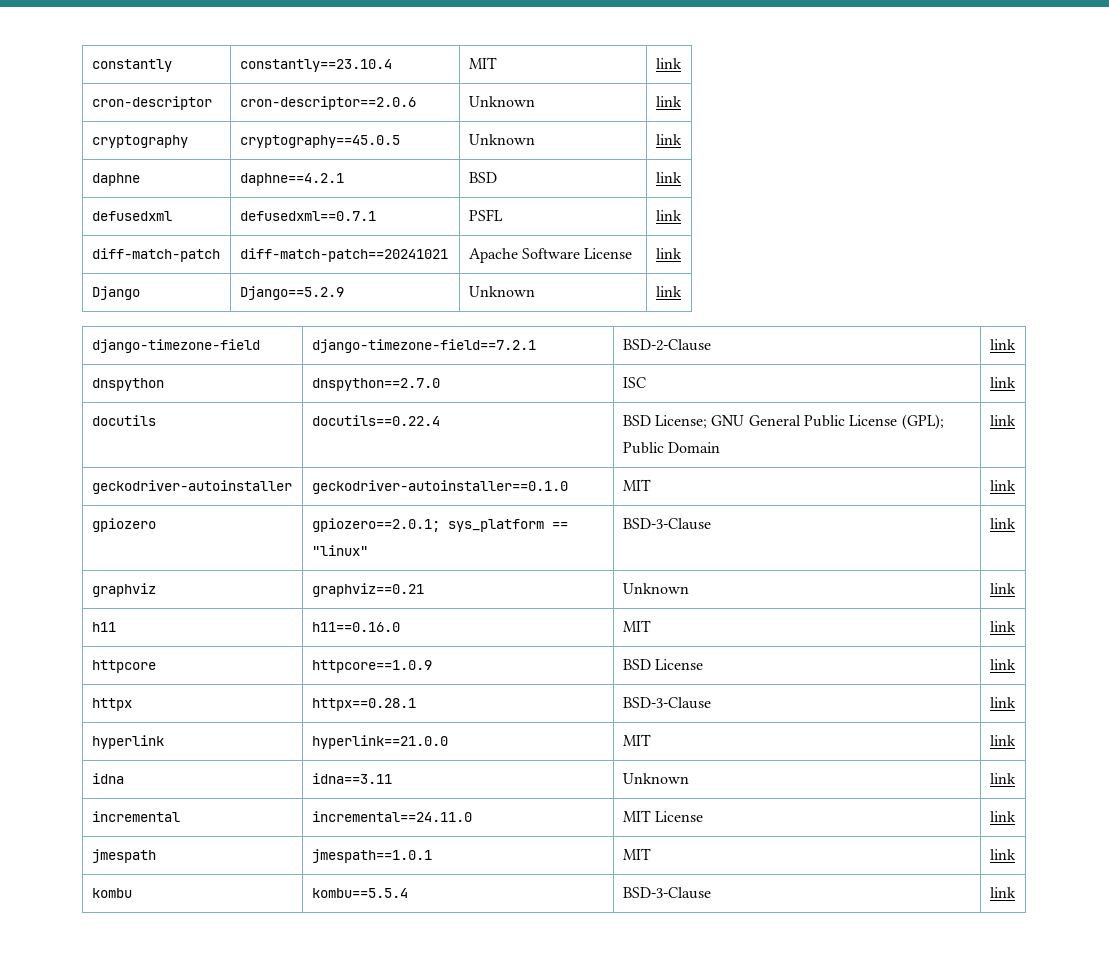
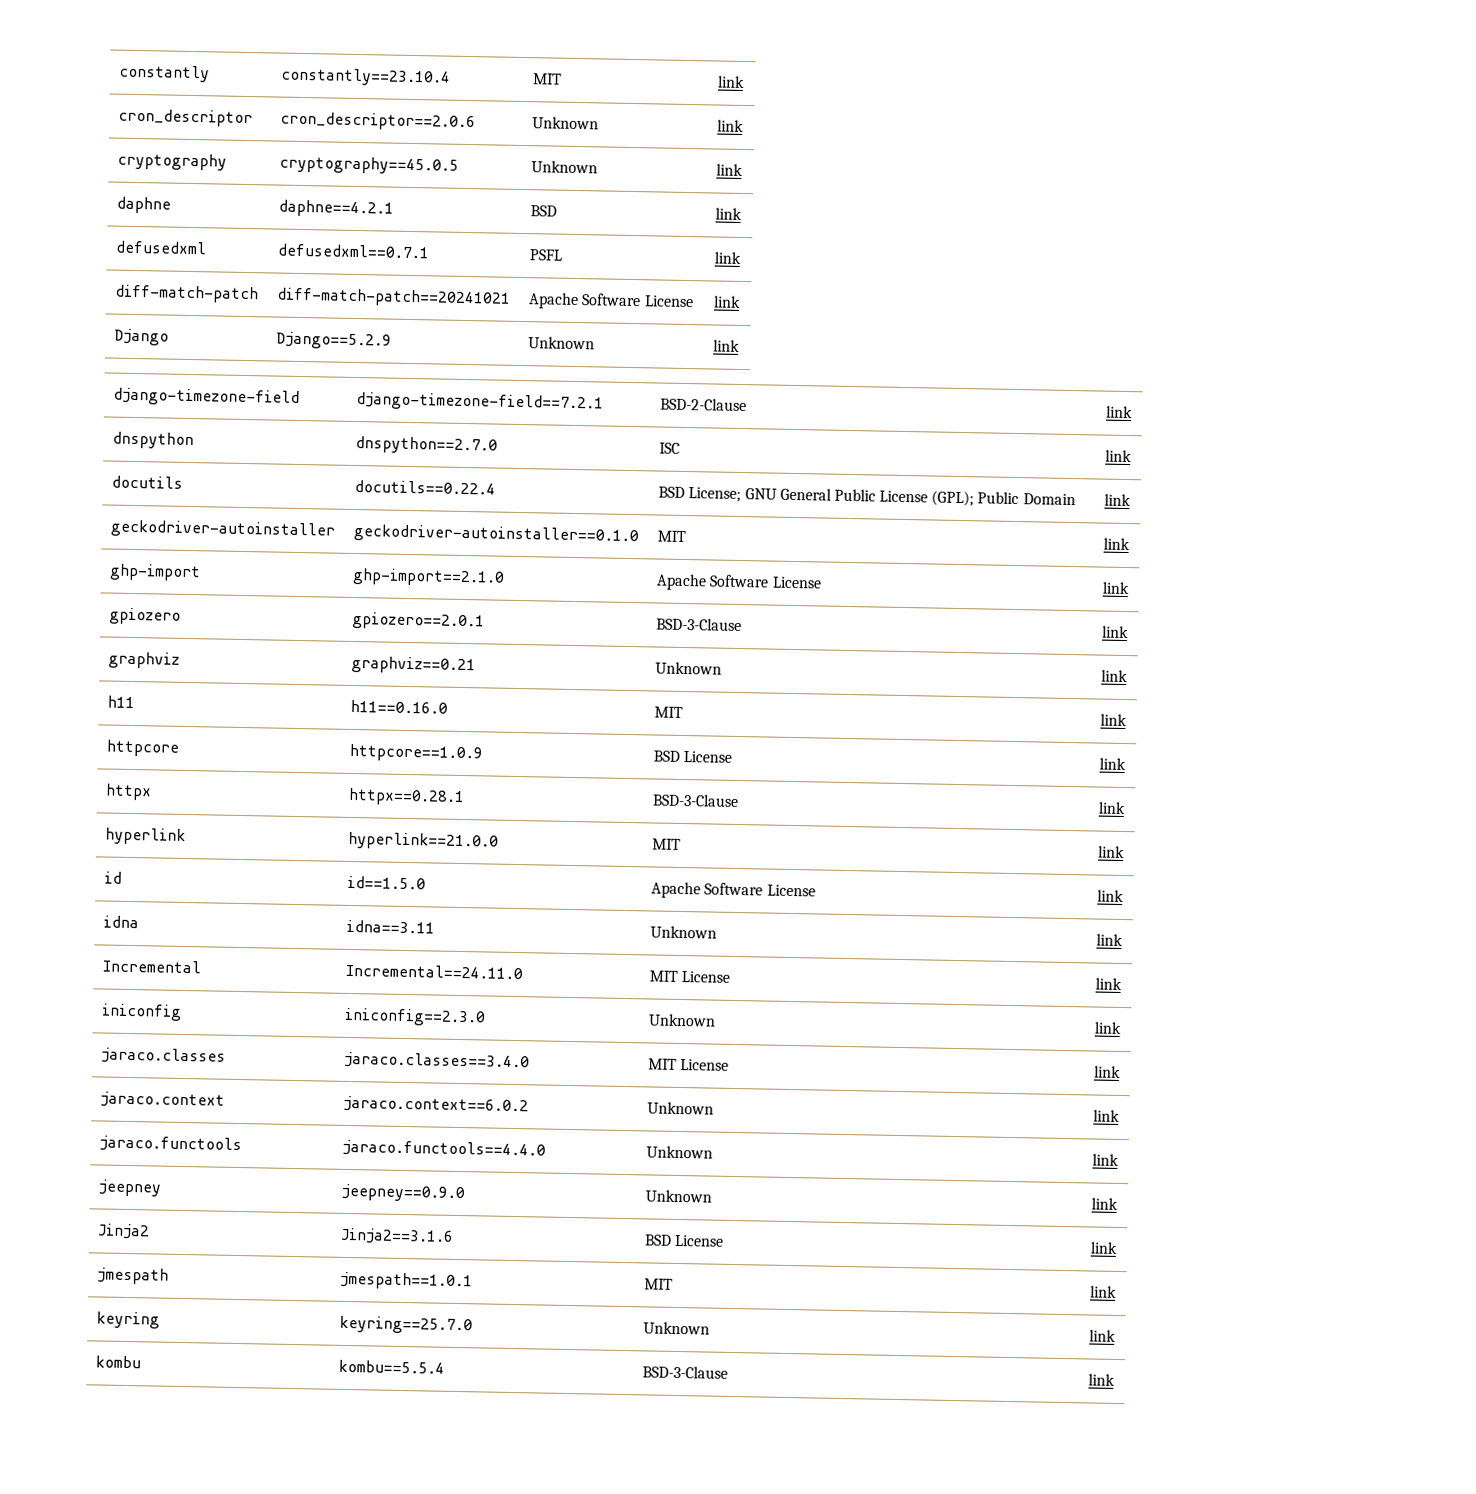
[91,96,212,110] [239,96,416,110] cron-descriptor | cron-descriptor==2.0.6 -> [118,108,254,128] [280,111,477,132] cron_descriptor | cron_descriptor==2.0.6
[91,518,156,532] [311,518,568,532] [311,545,368,556] gpiozero | gpiozero==2.0.1; sys_platform == "linux" -> [109,563,202,582] [352,567,506,587] [656,573,822,591] [1102,581,1131,595] [109,607,182,625] [352,611,486,631] ghp-import | ghp-import==2.1.0 | Apache Software License | link // gpiozero | gpiozero==2.0.1
(1016, 740) none -> [104,871,123,884] [347,875,427,890] [651,881,816,899] [1097,889,1125,903] // id | id==1.5.0 | Apache Software License | link
[91,811,180,822] [311,811,472,822] [622,810,704,822] [989,811,1016,822] incremental | incremental==24.11.0 | MIT License | link -> [102,959,203,974] [345,963,524,980] [649,970,731,983] [1095,977,1123,991] [101,1003,183,1021] [344,1007,487,1027] [648,1013,717,1027] [1094,1021,1123,1035] [101,1047,227,1065] [344,1051,531,1071] [648,1058,730,1071] [1094,1065,1122,1079] [100,1091,226,1109] [343,1095,530,1115] [647,1101,715,1115] [1093,1109,1121,1122] [99,1135,243,1154] [342,1139,547,1159] [646,1145,714,1159] [1092,1153,1120,1166] [98,1179,163,1197] [341,1183,466,1203] [645,1189,713,1203] [1091,1197,1119,1210] [97,1223,151,1240] [340,1227,455,1245] [644,1234,725,1247] [1090,1241,1119,1254] Incremental | Incremental==24.11.0 | MIT License | link // iniconfig | iniconfig==2.3.0 | Unknown | link // jaraco.classes | jaraco.classes==3.4.0 | MIT License | link // jaraco.context | jaraco.context==6.0.2 | Unknown | link // jaraco.functools | jaraco.functools==4.4.0 | Unknown | link // jeepney | jeepney==0.9.0 | Unknown | link // Jinja2 | Jinja2==3.1.6 | BSD License | link
(1016, 854) none -> [96,1311,161,1329] [339,1315,474,1335] [643,1321,711,1335] [1089,1329,1117,1342] // keyring | keyring==25.7.0 | Unknown | link

